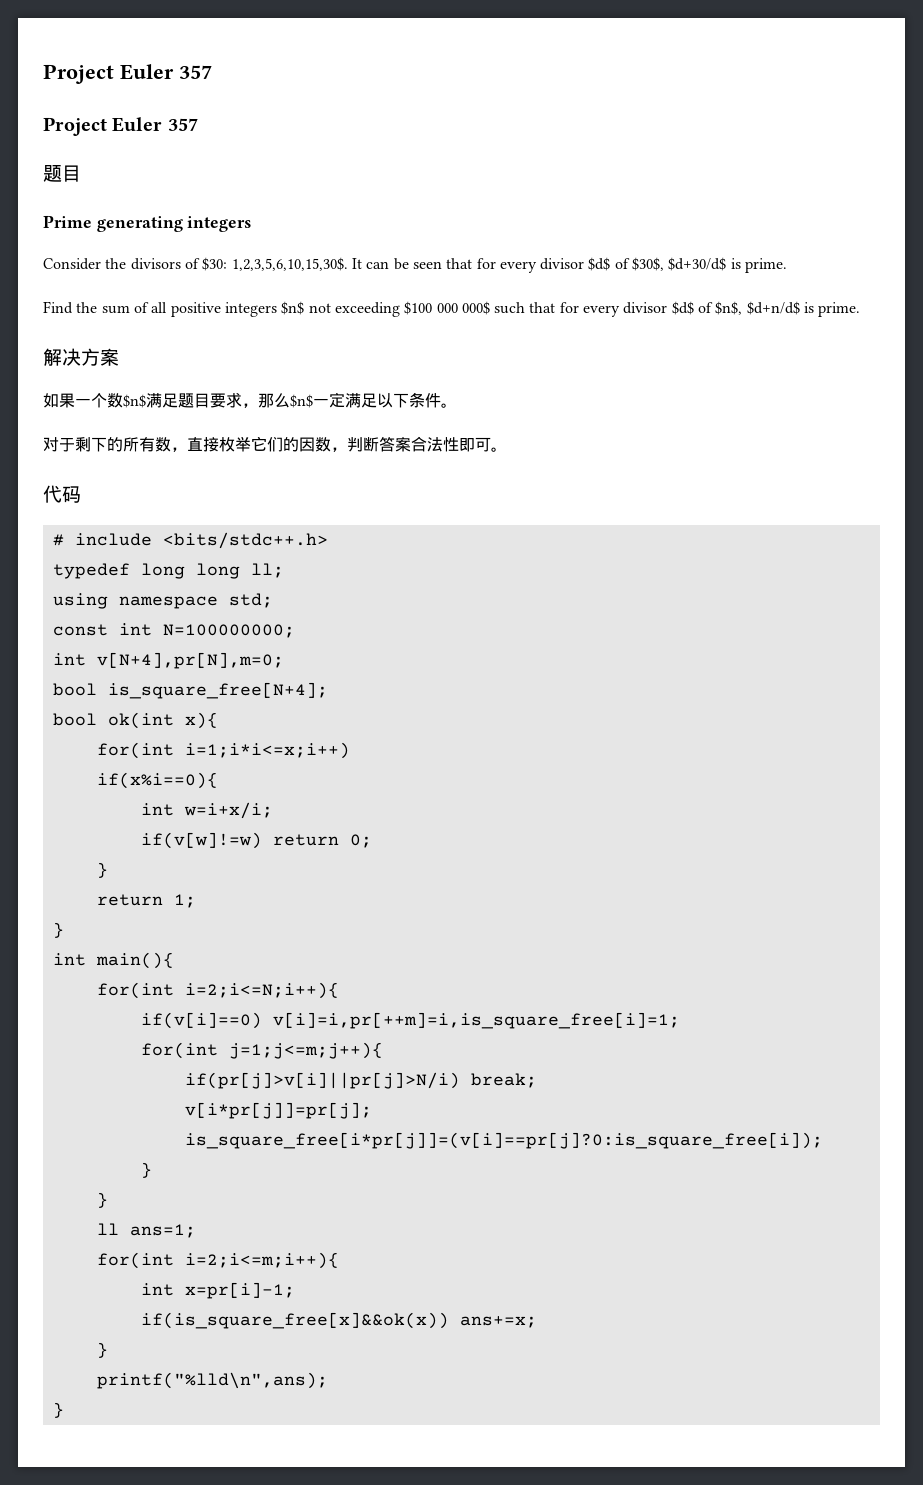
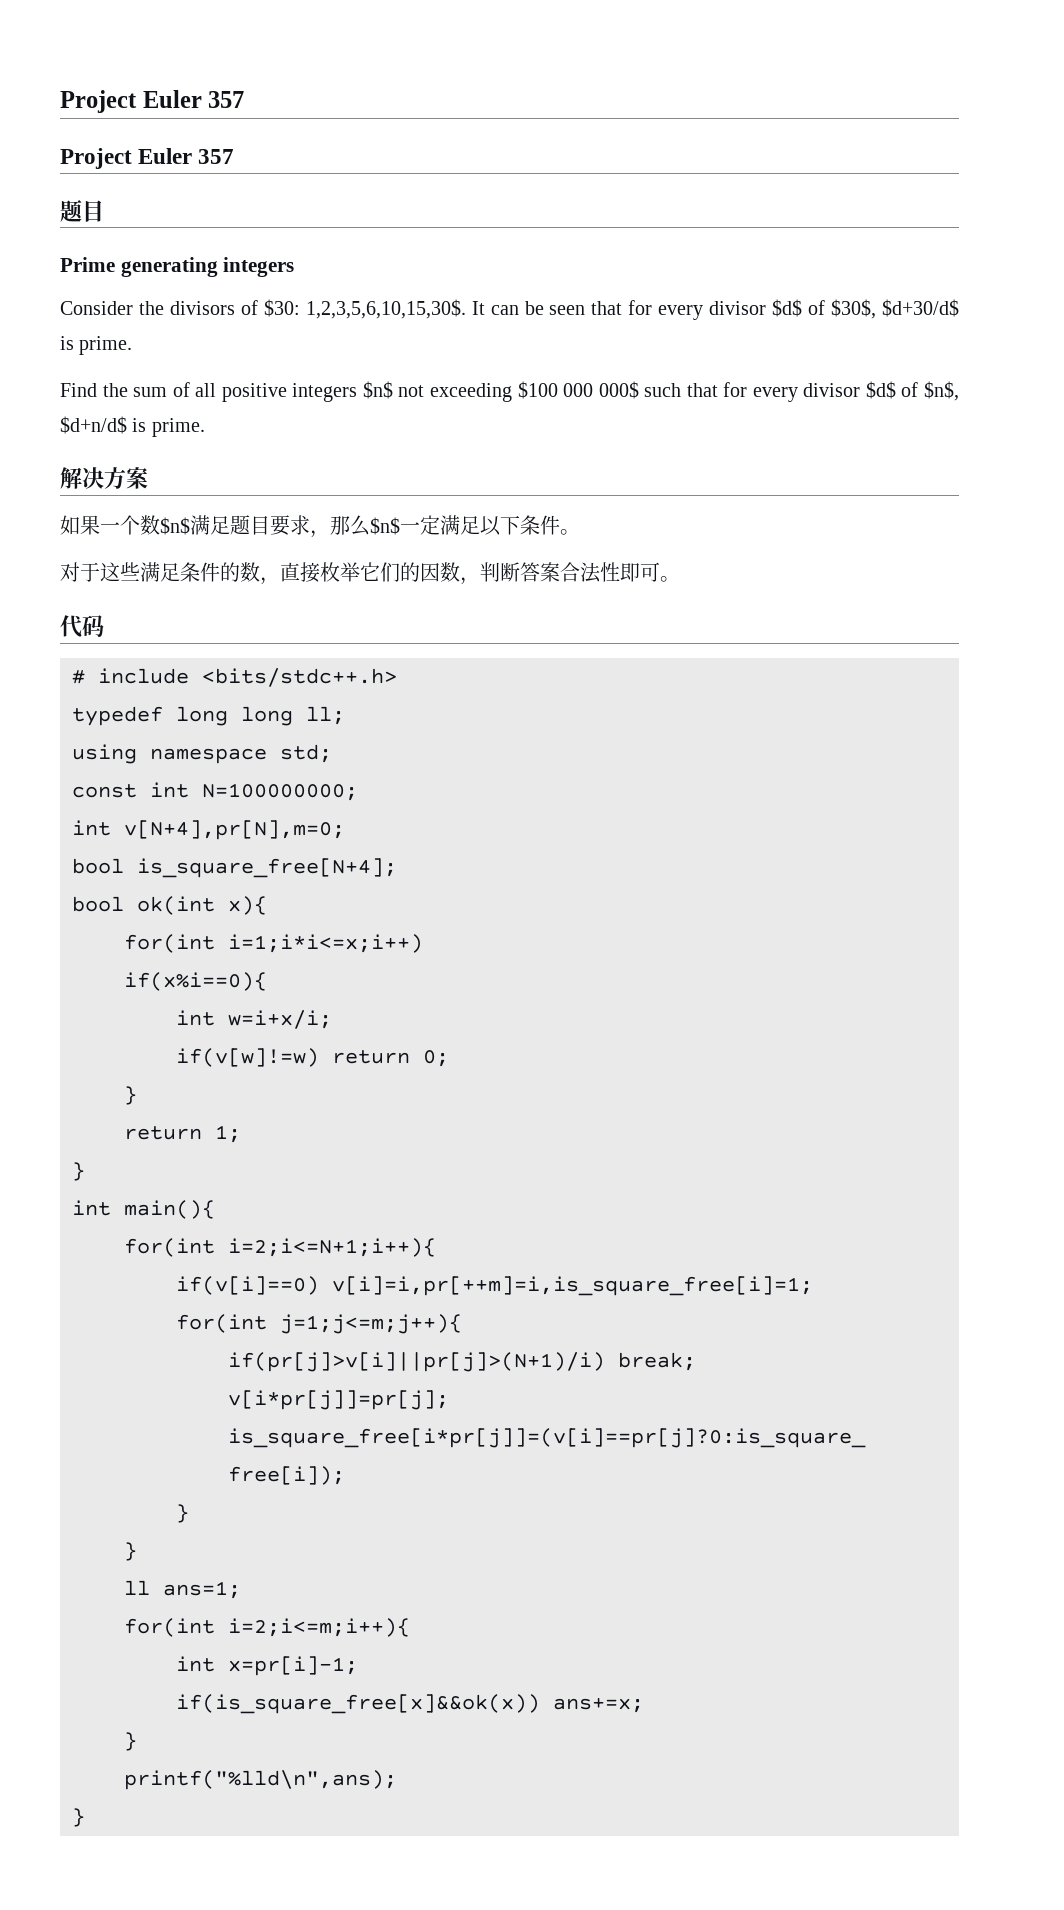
[75,437,155,452] 剩下的所有 -> [100,562,240,582] 这些满足条件的
[184,982,339,999] i=2;i<=N;i++){ -> [228,1238,436,1257] i=2;i<=N+1;i++){
[184,1072,460,1089] if(pr[j]>v[i]||pr[j]>N/i) -> [228,1352,605,1372] if(pr[j]>v[i]||pr[j]>(N+1)/i)

